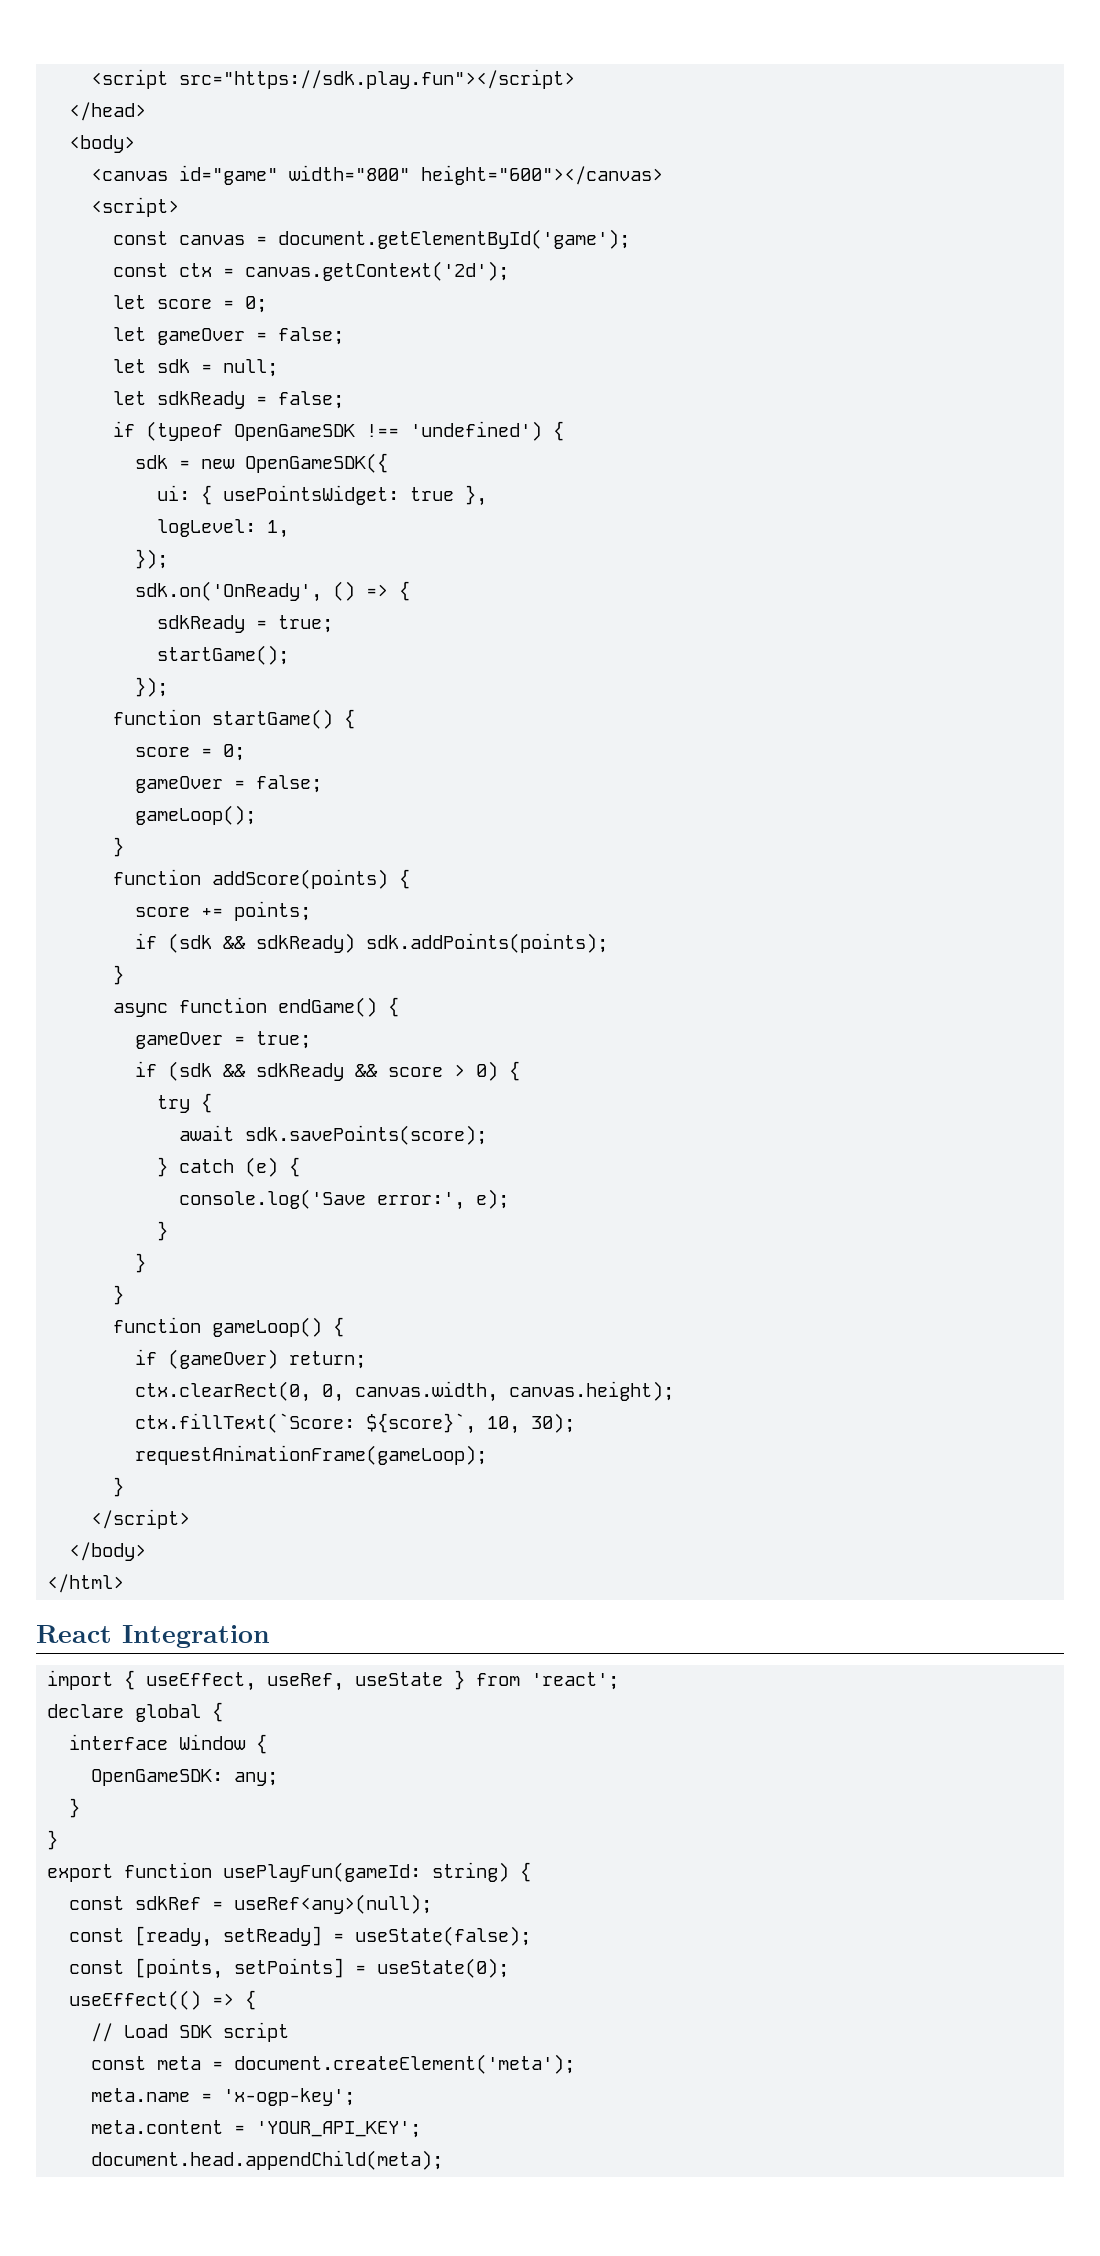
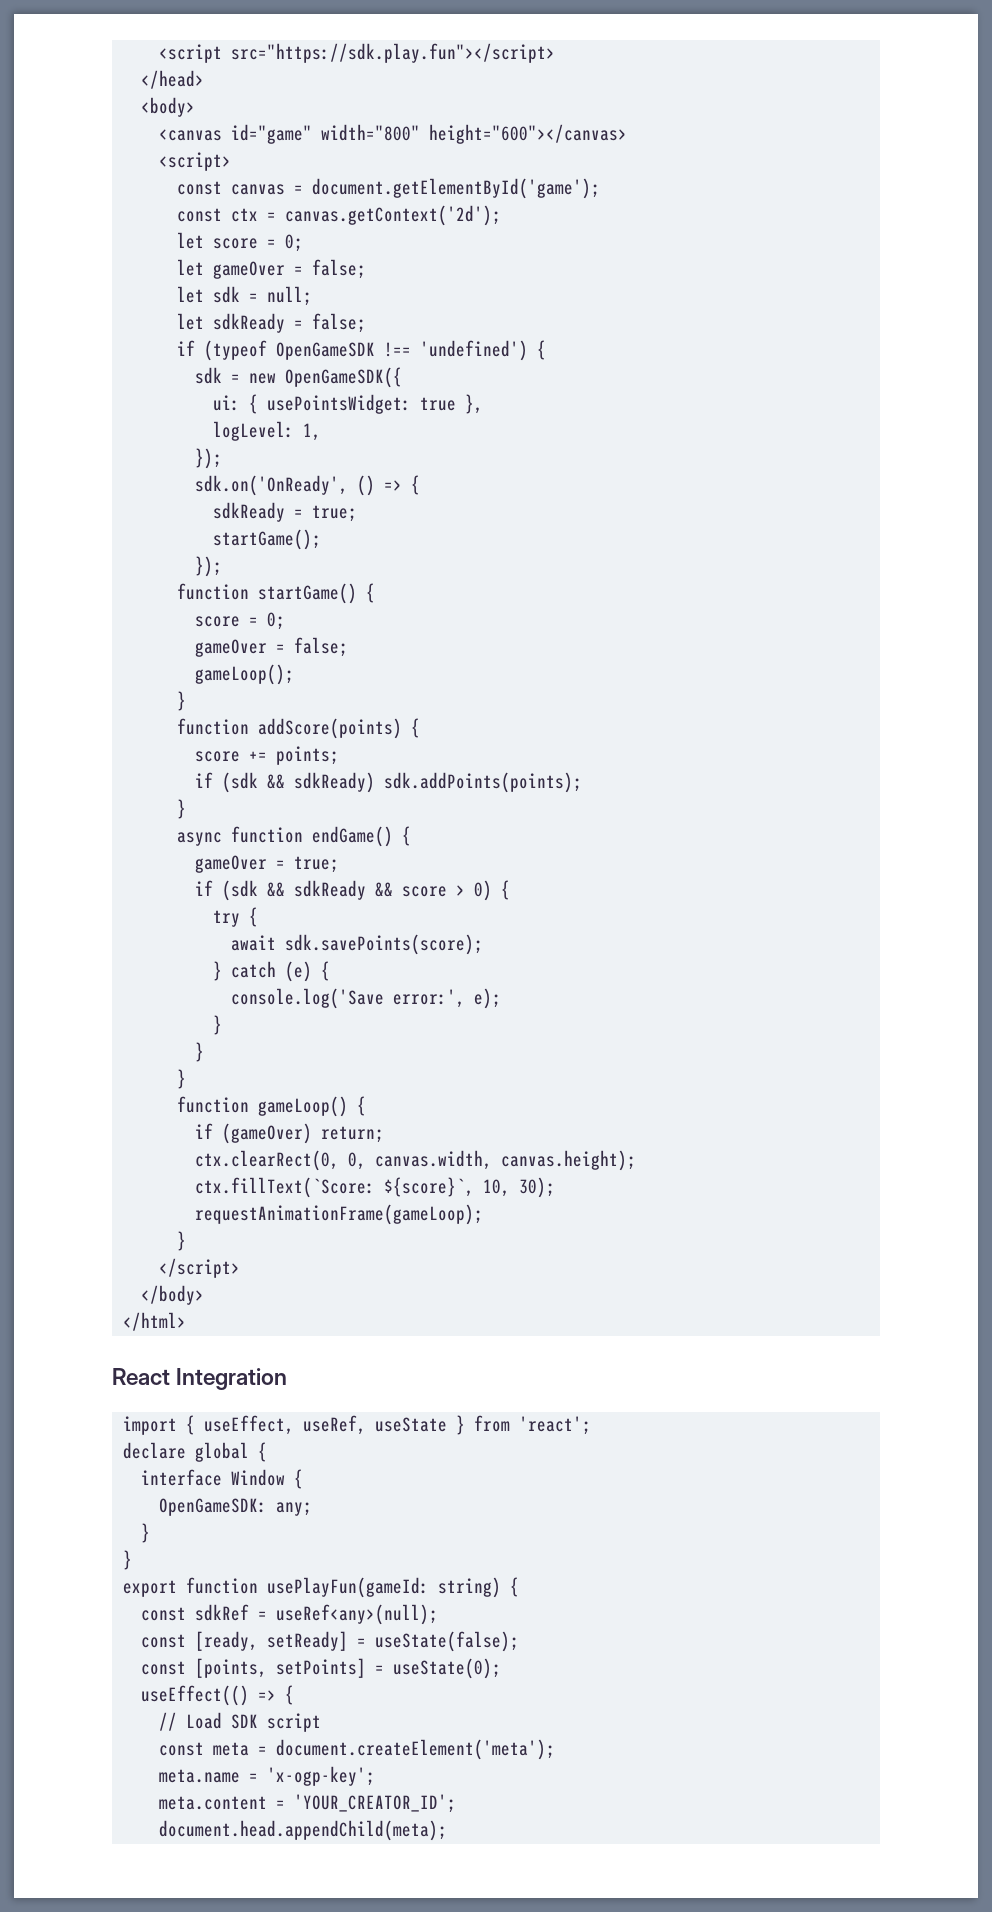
[256,2121,422,2138] 'YOUR_API_KEY'; -> [293,1794,456,1813] 'YOUR_CREATOR_ID';

